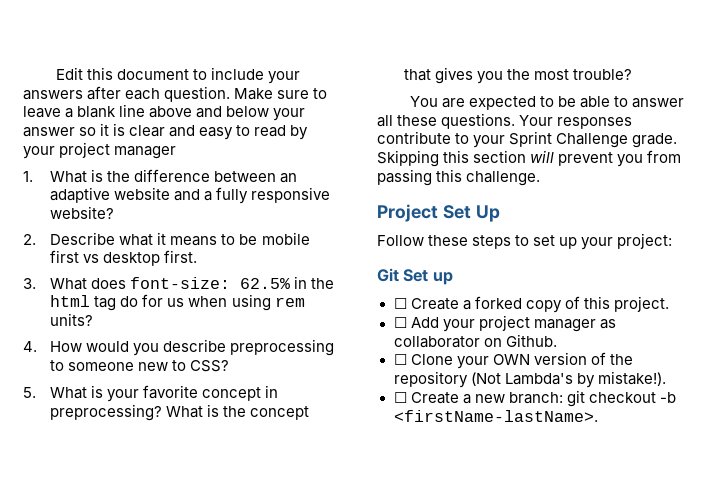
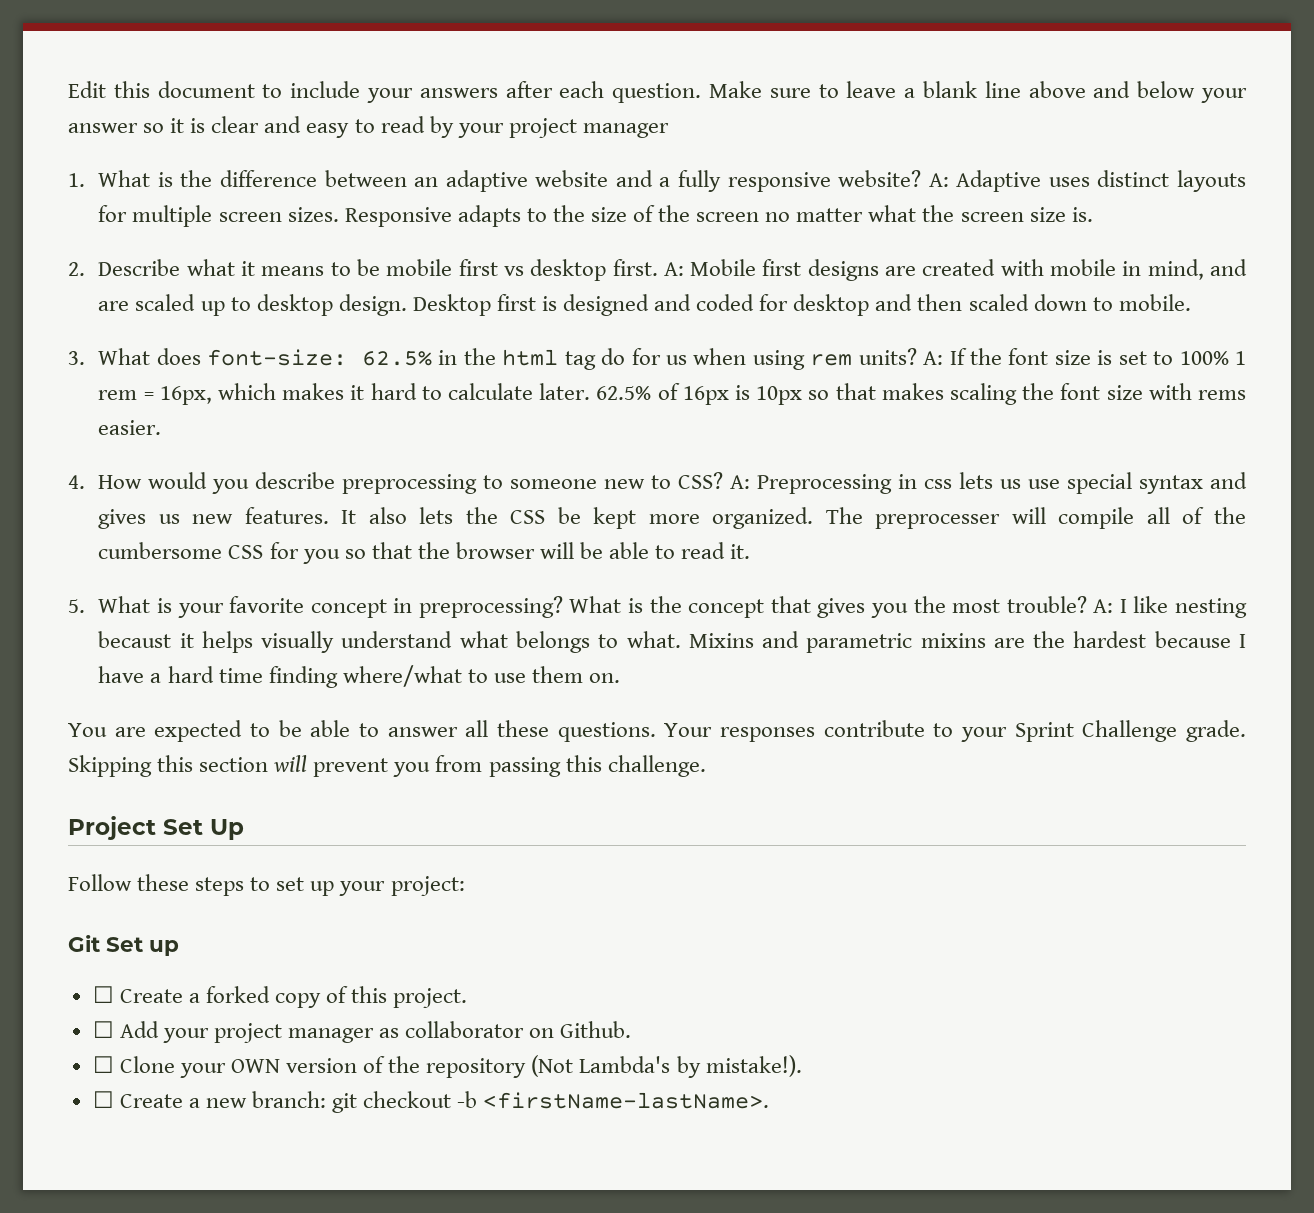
(115, 212) none -> [928,170,1246,192] [98,205,1093,227] A: Adaptive uses distinct layouts for multiple screen sizes. Responsive adapts to the size of the screen no matter what the screen size is.
(198, 256) none -> [663,259,1247,281] [98,294,1191,316] A: Mobile first designs are created with mobile in mind, and are scaled up to desktop design. Desktop first is designed and coded for desktop and then scaled down to mobile.
(94, 319) none -> [923,348,1247,365] [98,383,1247,405] [98,420,162,435] A: If the font size is set to 100% 1 rem = 16px, which makes it hard to calculate later. 62.5% of 16px is 10px so that makes scaling the font size with rems easier.
(230, 366) none -> [730,472,1247,494] [98,507,1247,529] [98,542,751,564] A: Preprocessing in css lets us use special syntax and gives us new features. It also lets the CSS be kept more organized. The preprocesser will compile all of the cumbersome CSS for you so that the browser will be able to read it.
(633, 74) none -> [1093,596,1248,618] [98,631,1247,653] [98,665,621,688] A: I like nesting becaust it helps visually understand what belongs to what. Mixins and parametric mixins are the hardest because I have a hard time finding where/what to use them on.

